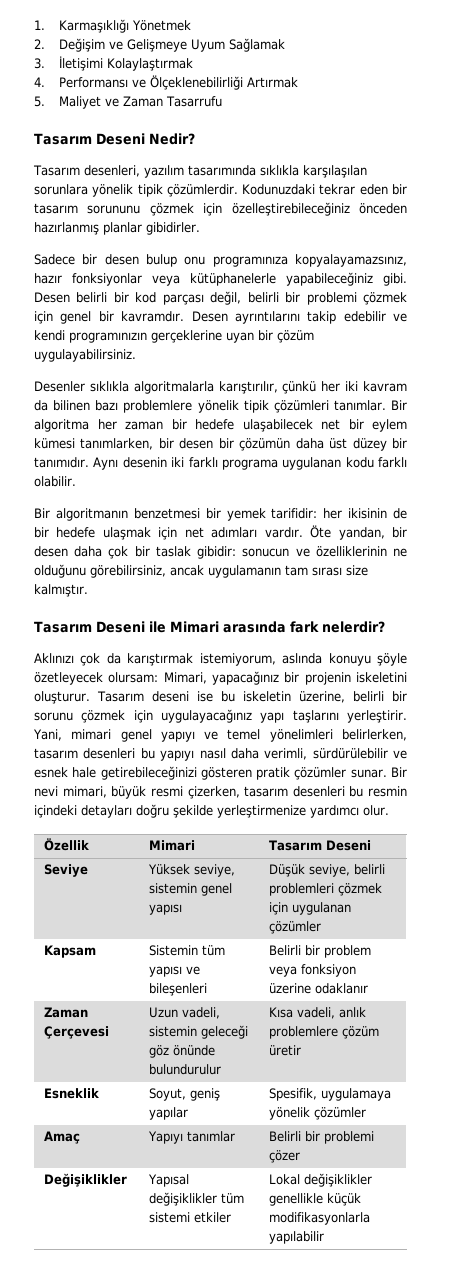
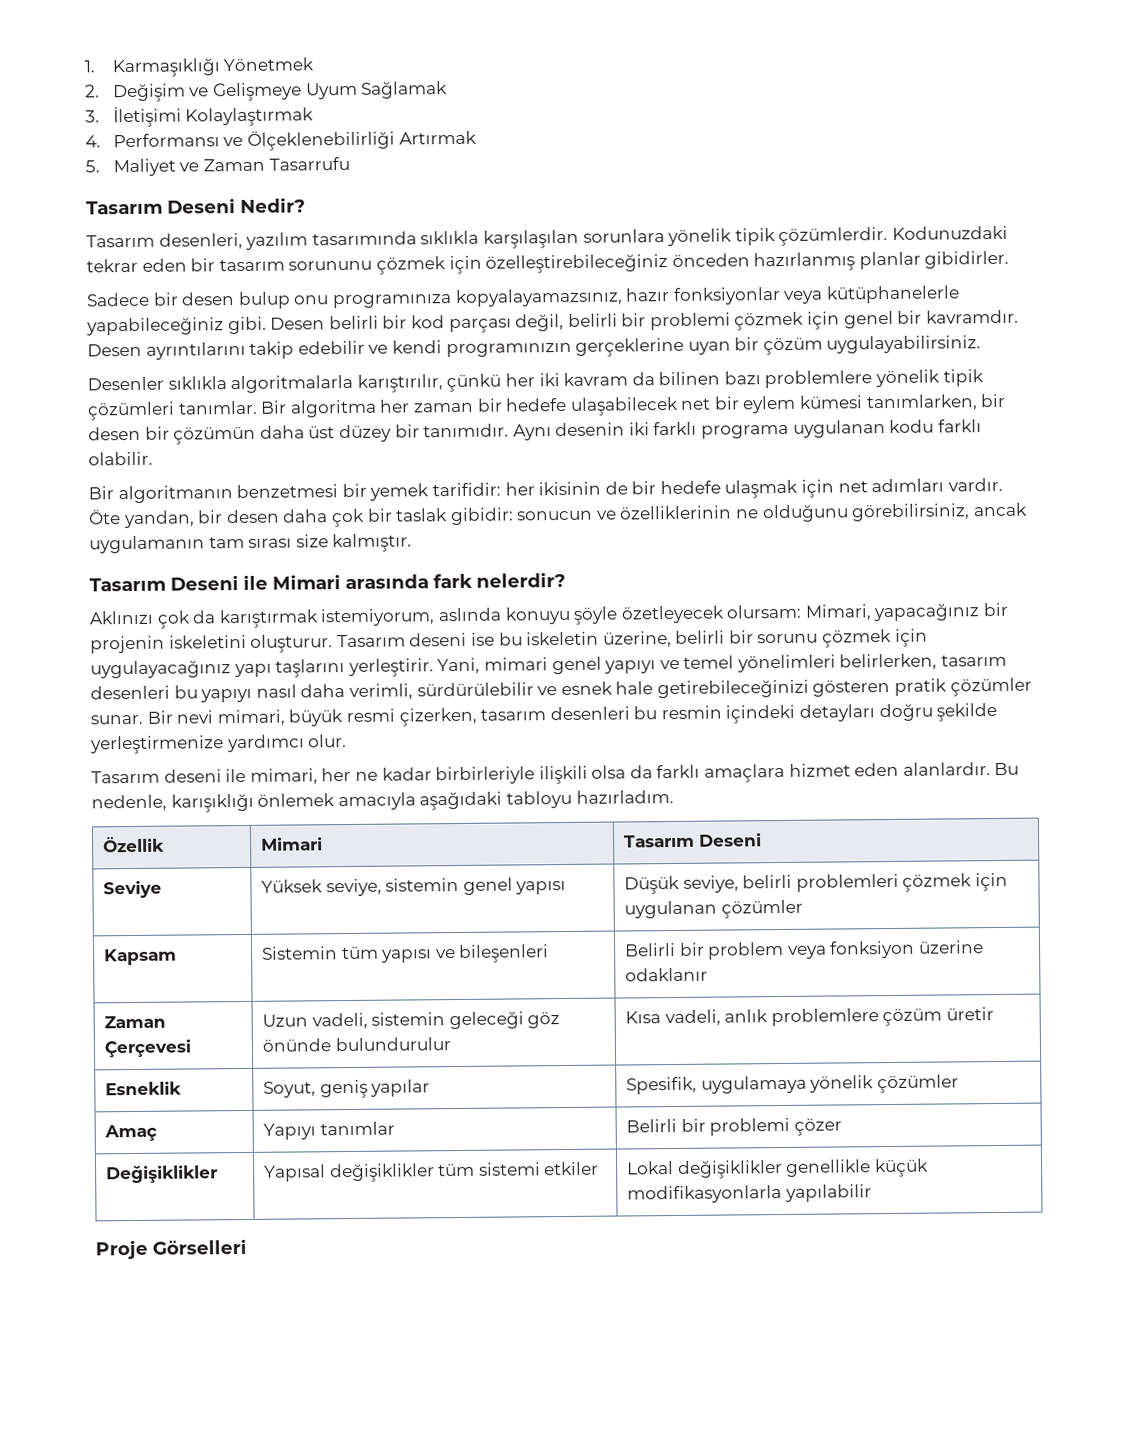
(389, 810) none -> [91,762,1020,785] [91,789,674,813] // Tasarım deseni ile mimari, her ne kadar birbirleriyle ilişkili olsa da farklı amaçlara hizmet eden alanlardır. Bu nedenle, karışıklığı önlemek amacıyla aşağıdaki tabloyu hazırladım.
(324, 1237) none -> [95,1238,247,1260] // Proje Görselleri

